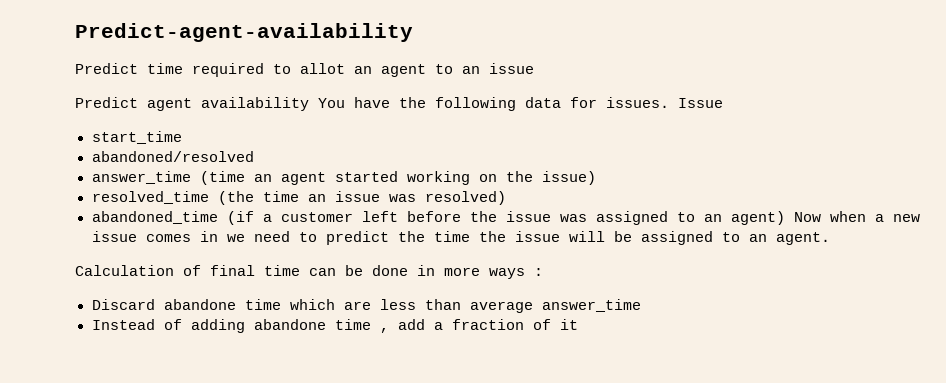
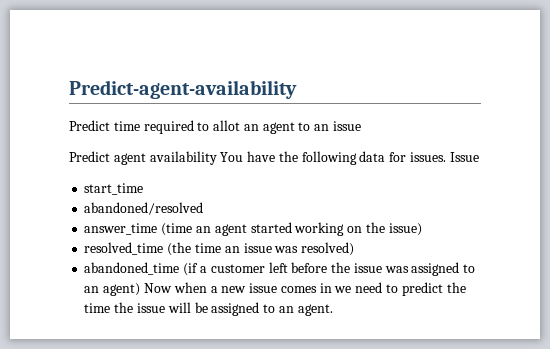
[75,265,543,279] [91,299,641,313] [91,319,578,333] // Calculation of final time can be done in more ways : // Discard abandone time which are less than average answer_time // Instead of adding abandone time , add a fraction of it -> (333, 310) none

